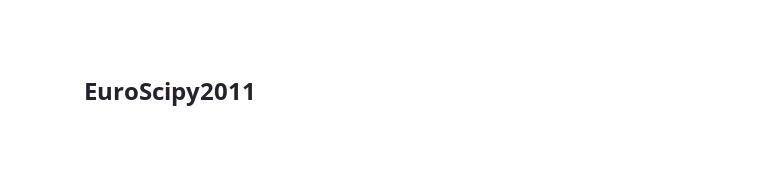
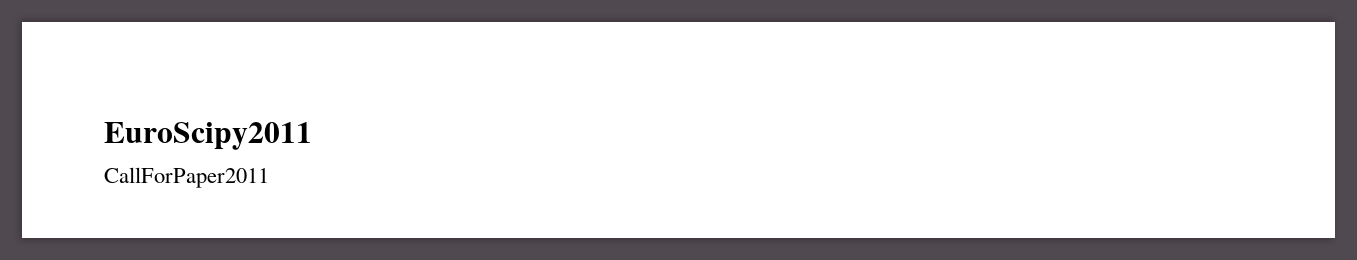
(256, 94) none -> [104,167,269,188] // CallForPaper2011

